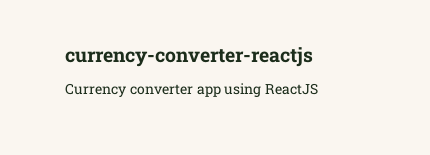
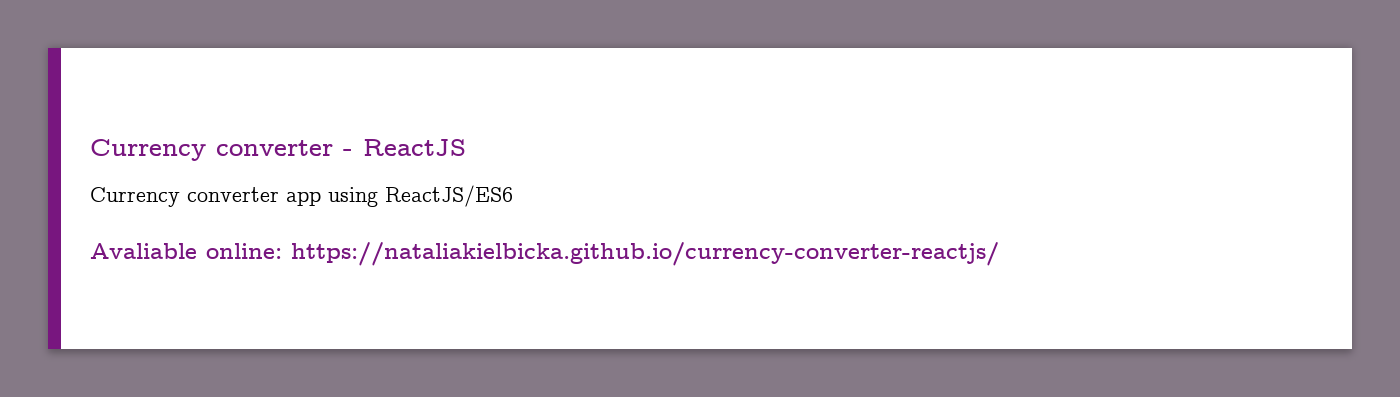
[65,47,313,67] currency-converter-reactjs -> [90,139,466,161] Currency converter - ReactJS
[265,83,319,95] ReactJS -> [385,185,513,207] [90,242,999,266] ReactJS/ES6 // Avaliable online: https://nataliakielbicka.github.io/currency-converter-reactjs/

